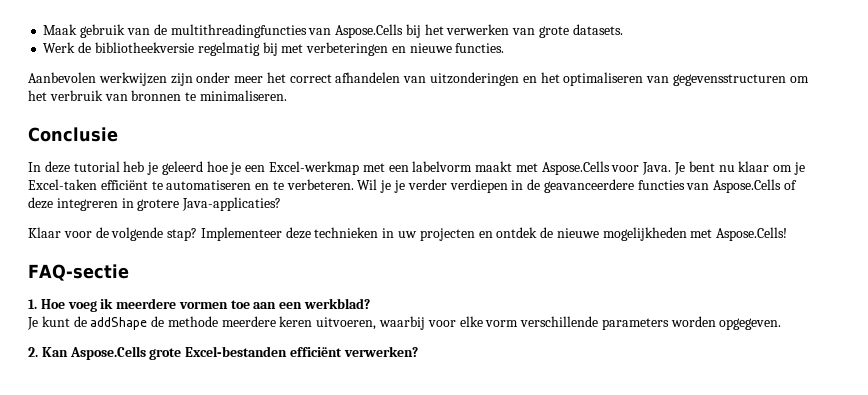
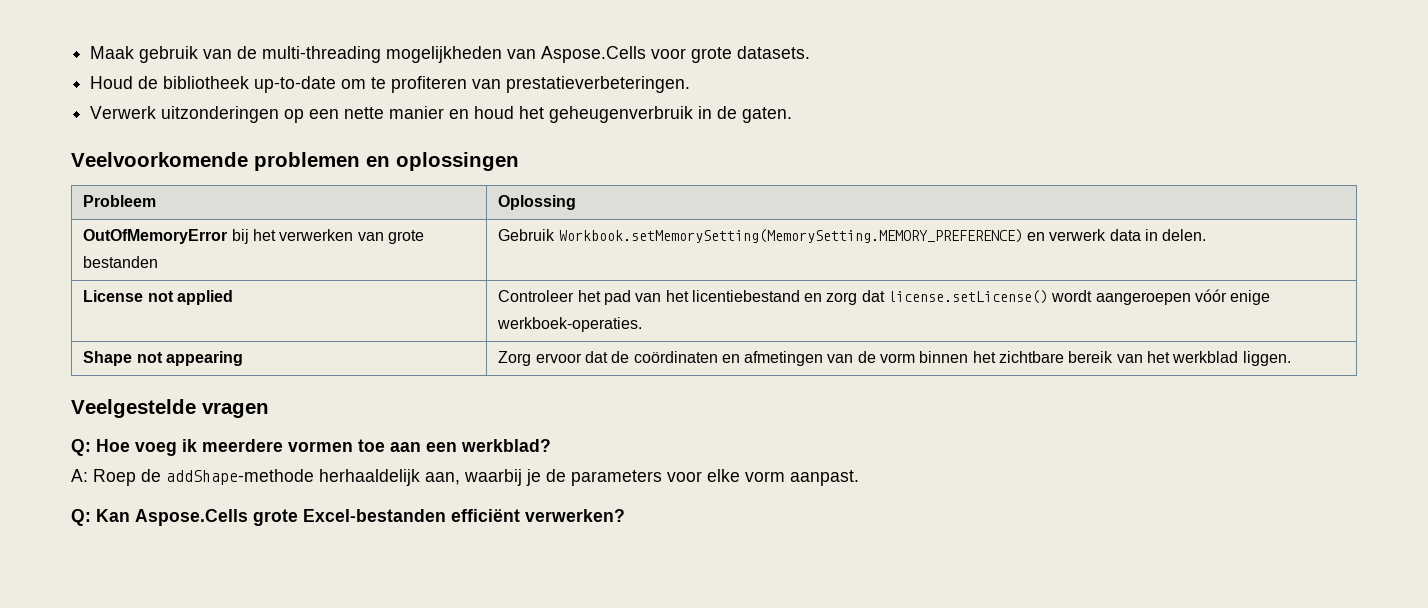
[170,24,404,38] multithreadingfuncties van Aspose.Cells -> [262,46,811,63] [90,76,691,93] [90,106,793,123] [71,152,519,171] [83,195,157,207] [498,195,577,210] [83,229,228,244] multi‑threading mogelijkheden van Aspose.Cells voor grote datasets. // Houd de bibliotheek up‑to‑date om te profiteren van prestatieverbeteringen. // Verwerk uitzonderingen op een nette manier en houd het geheugenverbruik in de gaten. // Veelvoorkomende problemen en oplossingen // Probleem | Oplossing // OutOfMemoryError
[572,24,623,35] [43,42,505,56] [28,72,809,86] [28,90,287,101] [28,127,118,142] [28,161,805,175] [28,179,798,193] [28,197,282,211] [28,227,788,241] [28,264,129,281] [28,299,37,309] datasets. // Werk de bibliotheekversie regelmatig bij met verbeteringen en nieuwe functies. // Aanbevolen werkwijzen zijn onder meer het correct afhandelen van uitzonderingen en het optimaliseren van gegevensstructuren om het verbruik van bronnen te minimaliseren. // Conclusie // In deze tutorial heb je geleerd hoe je een Excel-werkmap met een labelvorm maakt met Aspose.Cells voor Java. Je bent nu klaar om je Excel-taken efficiënt te automatiseren en te verbeteren. Wil je je verder verdiepen in de geavanceerdere functies van Aspose.Cells of deze integreren in grotere Java-applicaties? // Klaar voor de volgende stap? Implementeer deze technieken in uw projecten en ontdek de nieuwe mogelijkheden met Aspose.Cells! // FAQ-sectie // 1. -> [83,256,159,268] [498,229,1207,243] [83,290,233,305] [498,289,1271,305] [497,317,643,332] [83,351,243,366] [498,351,1291,366] [71,399,269,418] [71,439,91,456] bestanden | Gebruik Workbook.setMemorySetting(MemorySetting.MEMORY_PREFERENCE) en verwerk data in delen. // License not applied | Controleer het pad van het licentiebestand en zorg dat license.setLicense() wordt aangeroepen vóór enige werkboek‑operaties. // Shape not appearing | Zorg ervoor dat de coördinaten en afmetingen van de vorm binnen het zichtbare bereik van het werkblad liggen. // Veelgestelde vragen // Q:
[27,316,782,330] [28,347,38,357] Je kunt de addShape de methode meerdere keren uitvoeren, waarbij voor elke vorm verschillende parameters worden opgegeven. // 2. -> [71,469,859,486] [71,509,91,526] A: Roep de addShape‑methode herhaaldelijk aan, waarbij je de parameters voor elke vorm aanpast. // Q:

